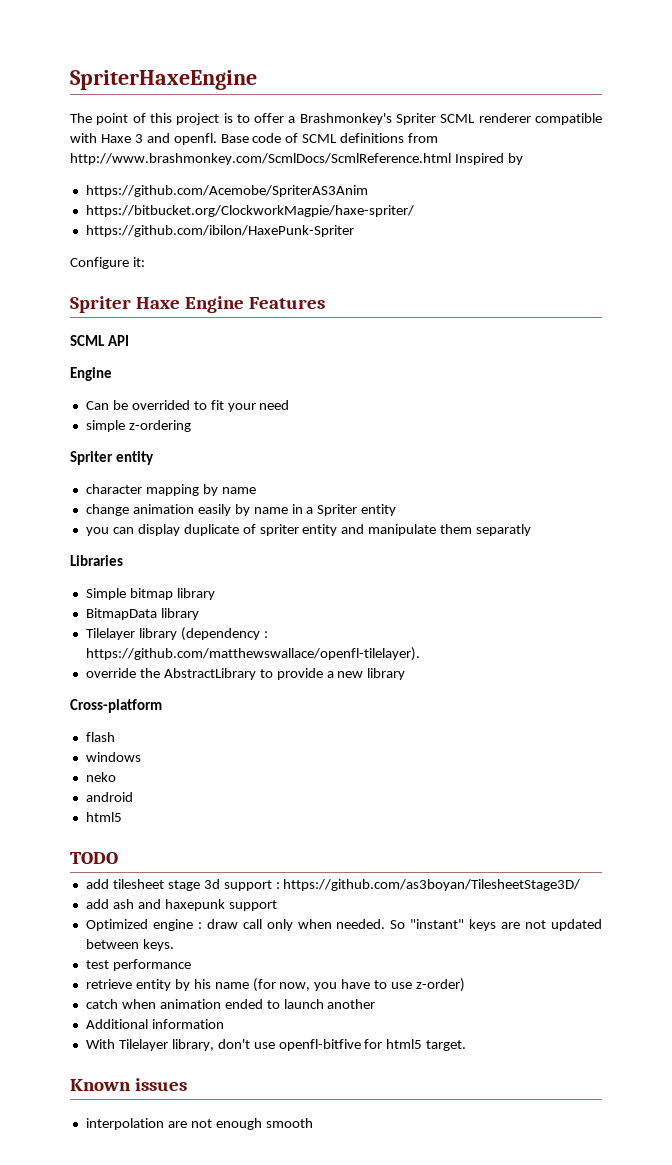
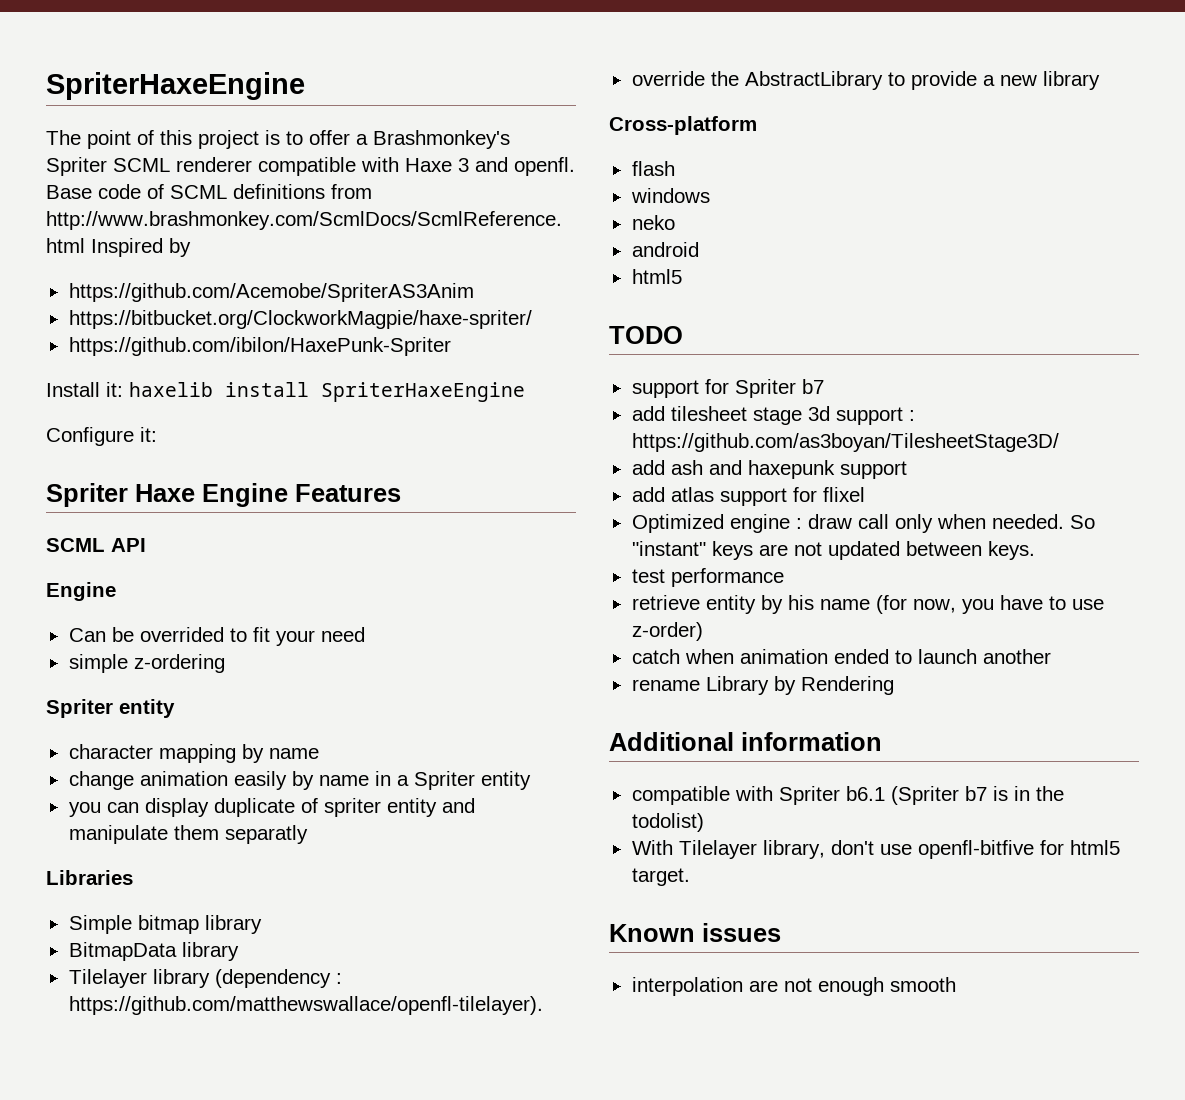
(354, 231) none -> [46,382,525,402] // Install it: haxelib install SpriterHaxeEngine
(118, 858) none -> [631,379,824,398] // support for Spriter b7
(277, 905) none -> [631,487,865,506] // add atlas support for flixel
[85,1019,224,1029] Additional information -> [631,676,894,695] [609,732,882,751] [631,786,1064,805] [631,813,704,832] rename Library by Rendering // Additional information // compatible with Spriter b6.1 (Spriter b7 is in the todolist)

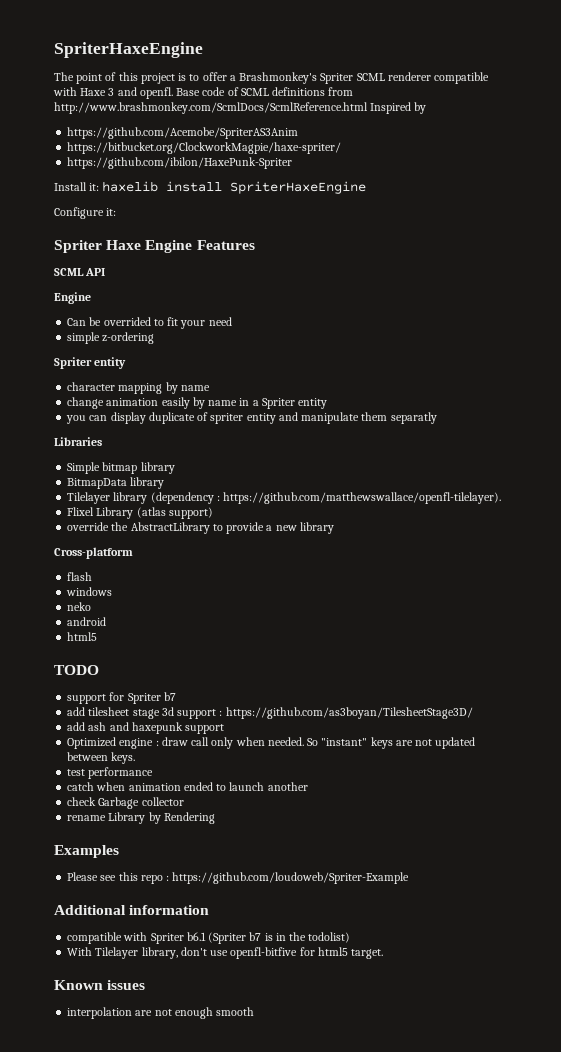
(543, 1005) none -> [67,507,213,519] // Flixel Library (atlas support)
[631,487,865,506] // add atlas support for flixel -> (225, 729) none
[631,595,1104,614] [631,622,703,641] // retrieve entity by his name (for now, you have to use z-order) -> (154, 773) none
(1051, 656) none -> [67,797,184,809] // check Garbage collector
(894, 685) none -> [54,845,119,858] [67,872,410,884] // Examples // Please see this repo : https://github.com/loudoweb/Spriter-Example

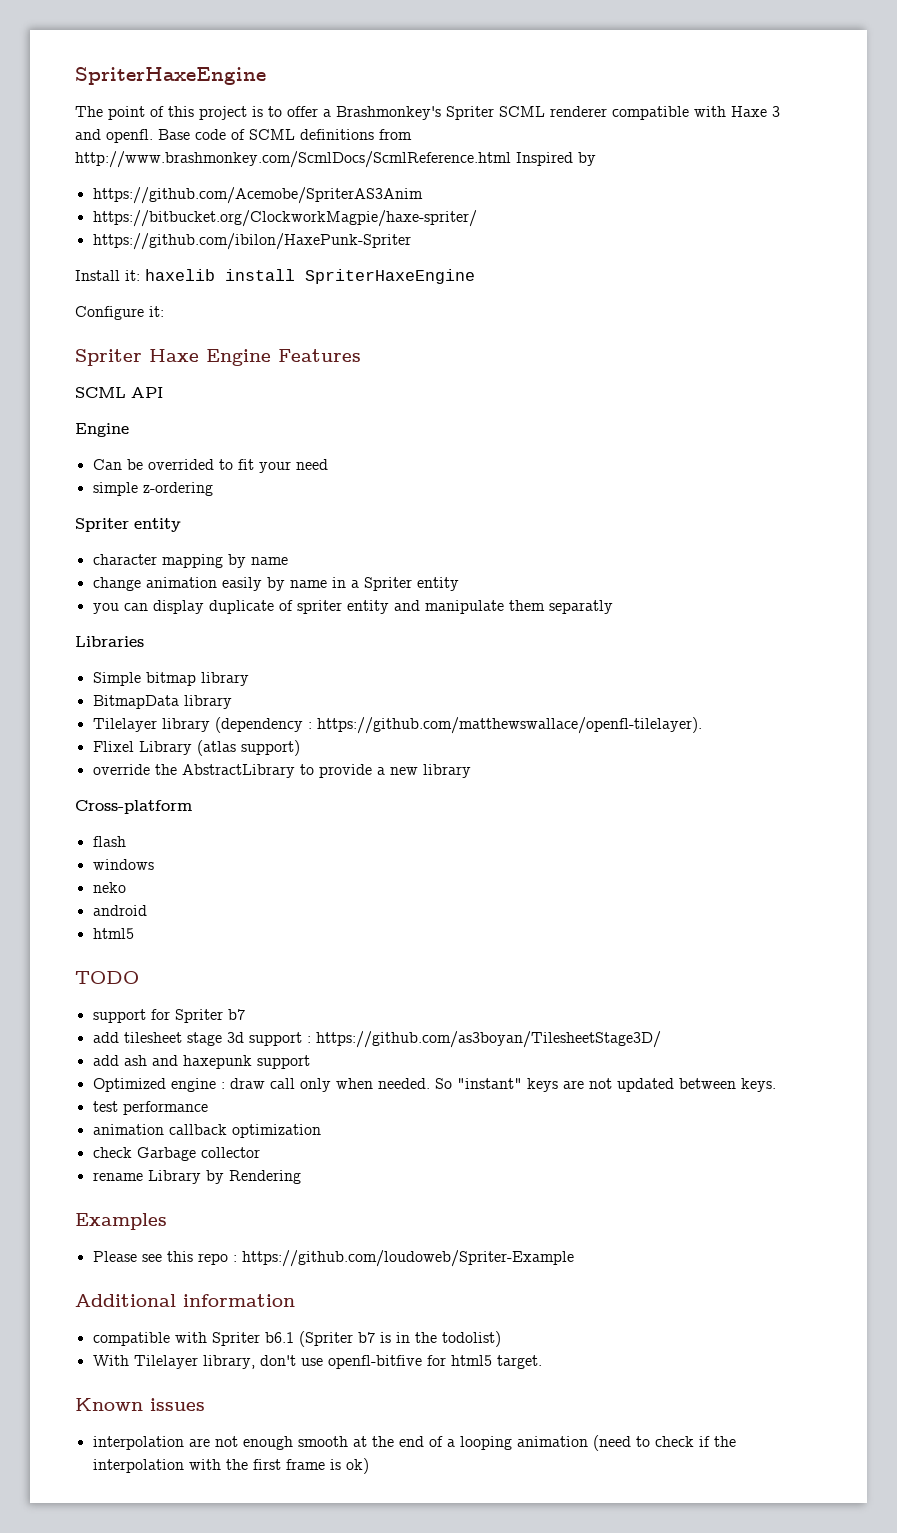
[67,782,308,791] catch when animation ended to launch another -> [92,1124,321,1138] animation callback optimization
(255, 1011) none -> [352,1435,736,1451] [92,1458,369,1474] at the end of a looping animation (need to check if the interpolation with the first frame is ok)

